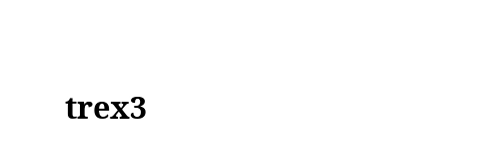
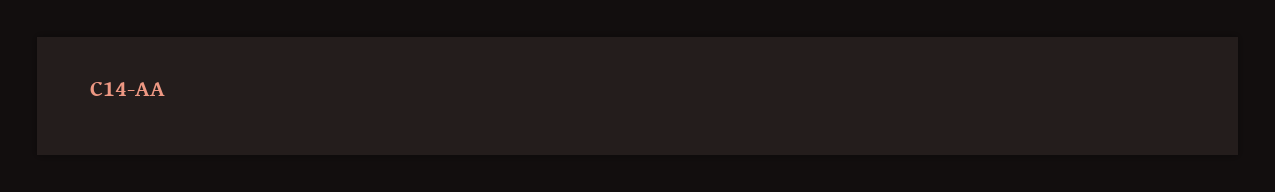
[64,96,147,119] trex3 -> [90,81,165,96] C14-AA

